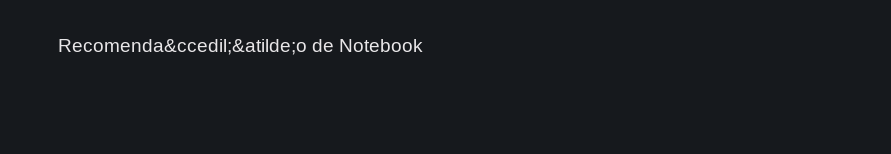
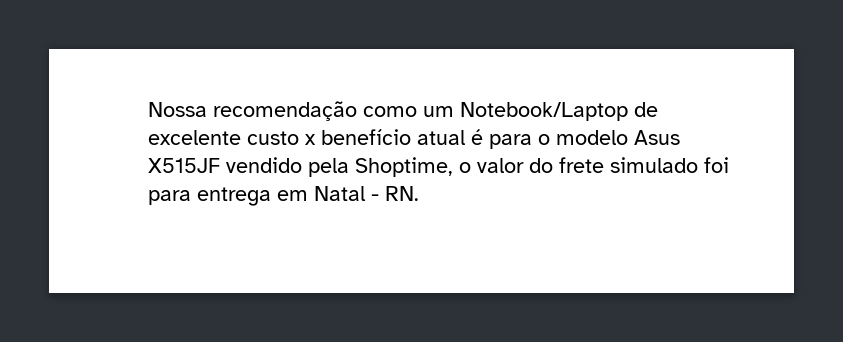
[58,39,424,55] Recomenda&ccedil;&atilde;o de Notebook -> [148,101,658,121] [148,129,680,149] [148,157,729,177] [148,186,419,206] Nossa recomendação como um Notebook/Laptop de excelente custo x benefício atual é para o modelo Asus X515JF vendido pela Shoptime, o valor do frete simulado foi para entrega em Natal - RN.

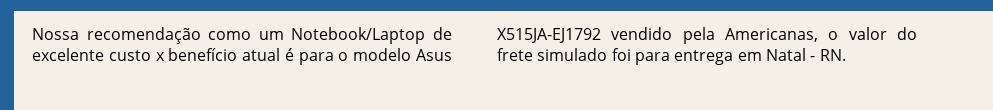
[148,158,220,173] X515JF -> [497,28,601,43] X515JA-EJ1792
[355,157,453,177] Shoptime, -> [725,28,819,42] Americanas,

